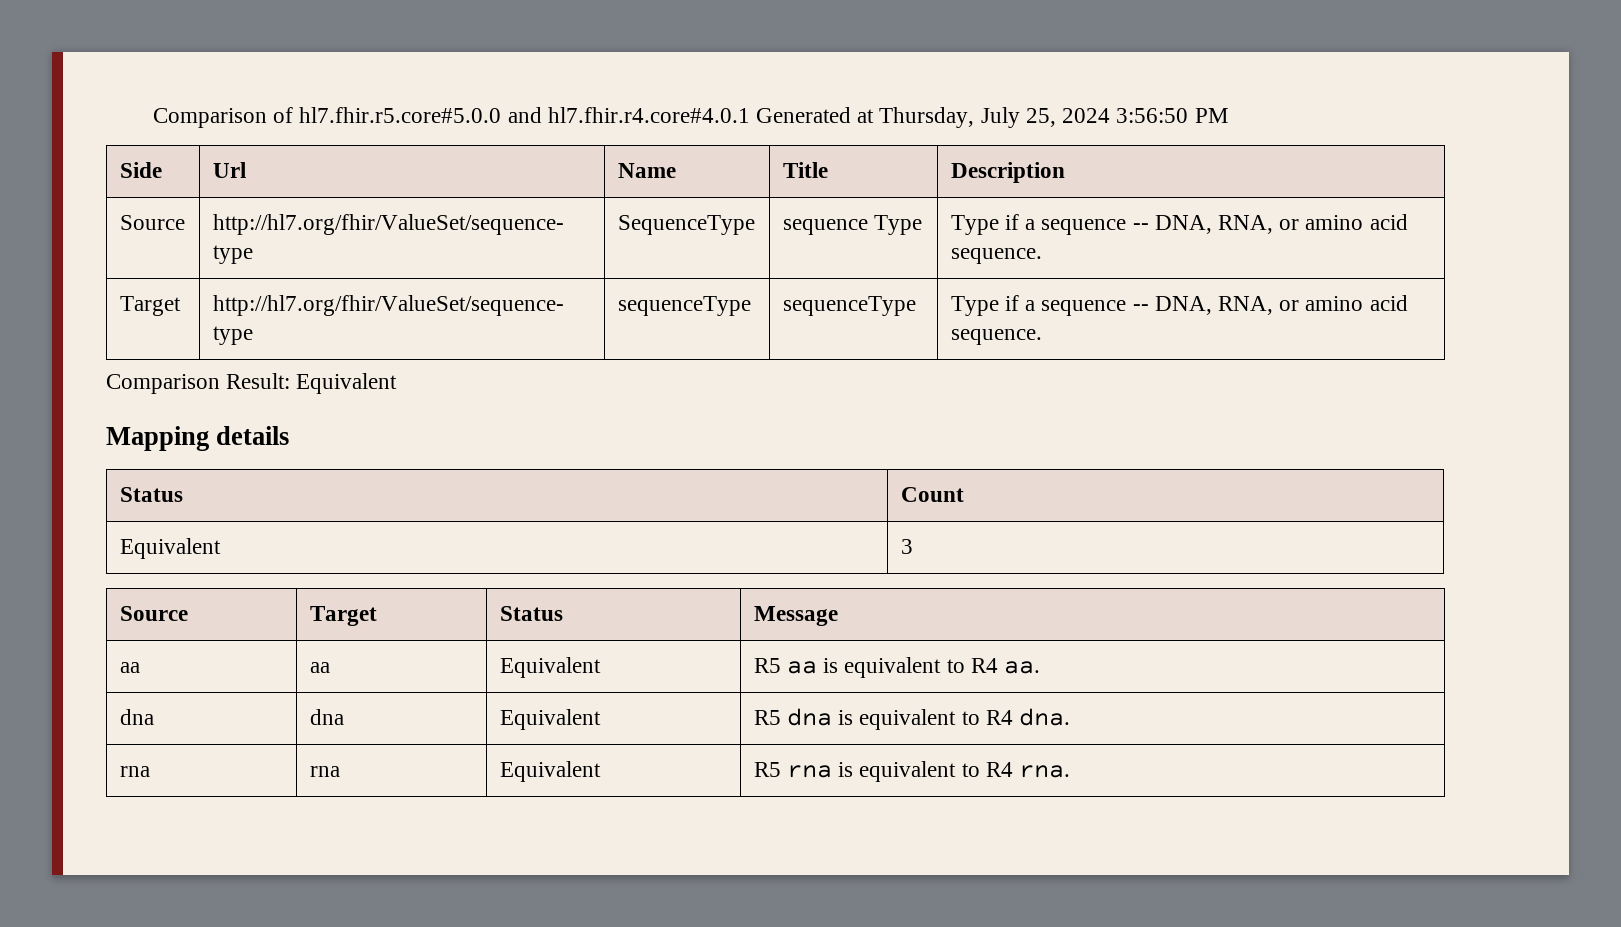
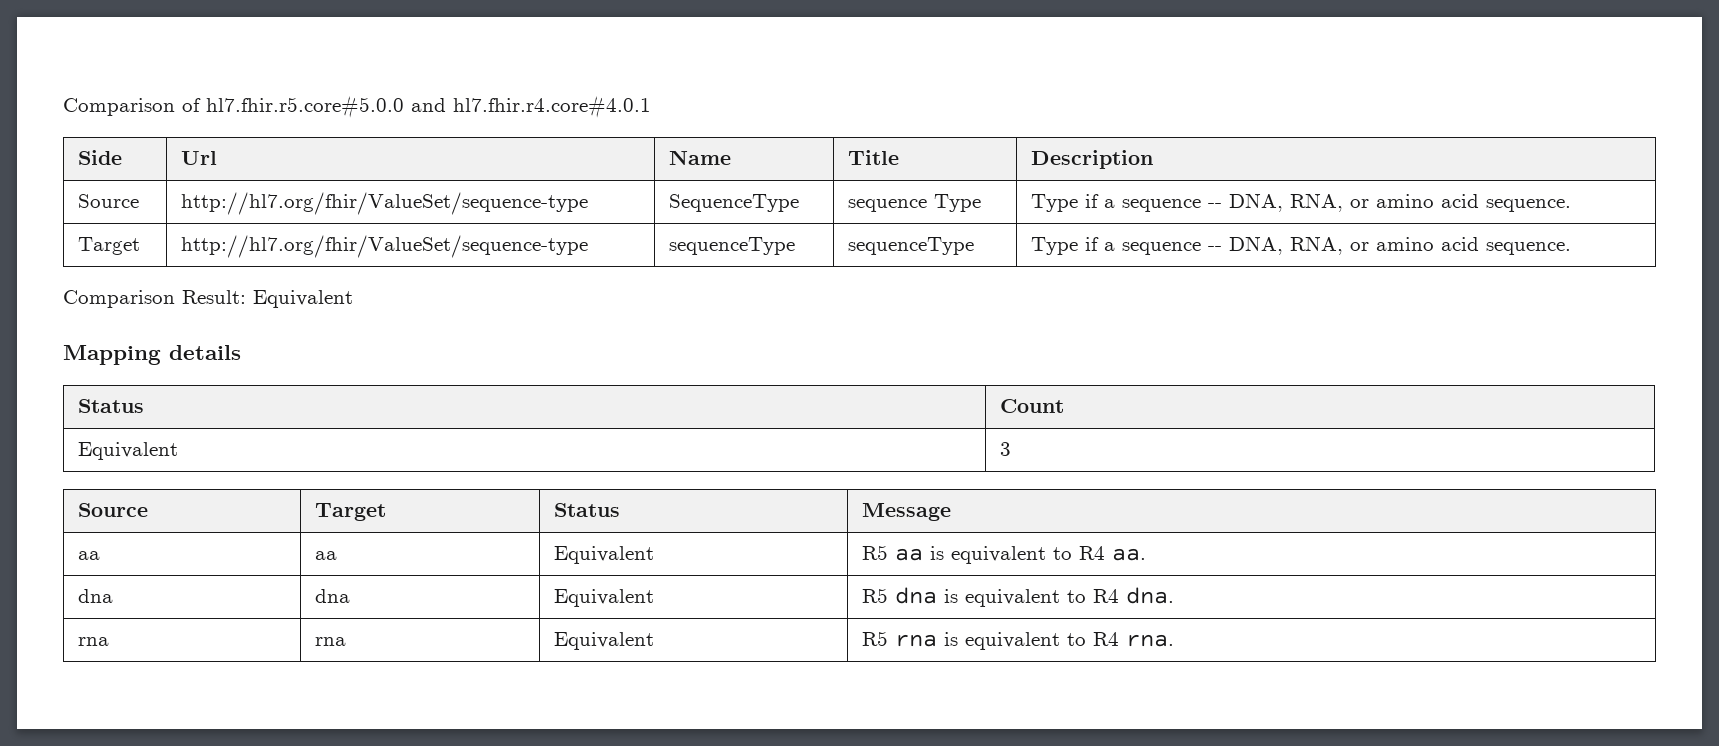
[756,107,1228,128] Generated at Thursday, July 25, 2024 3:56:50 PM -> (651, 106) none

